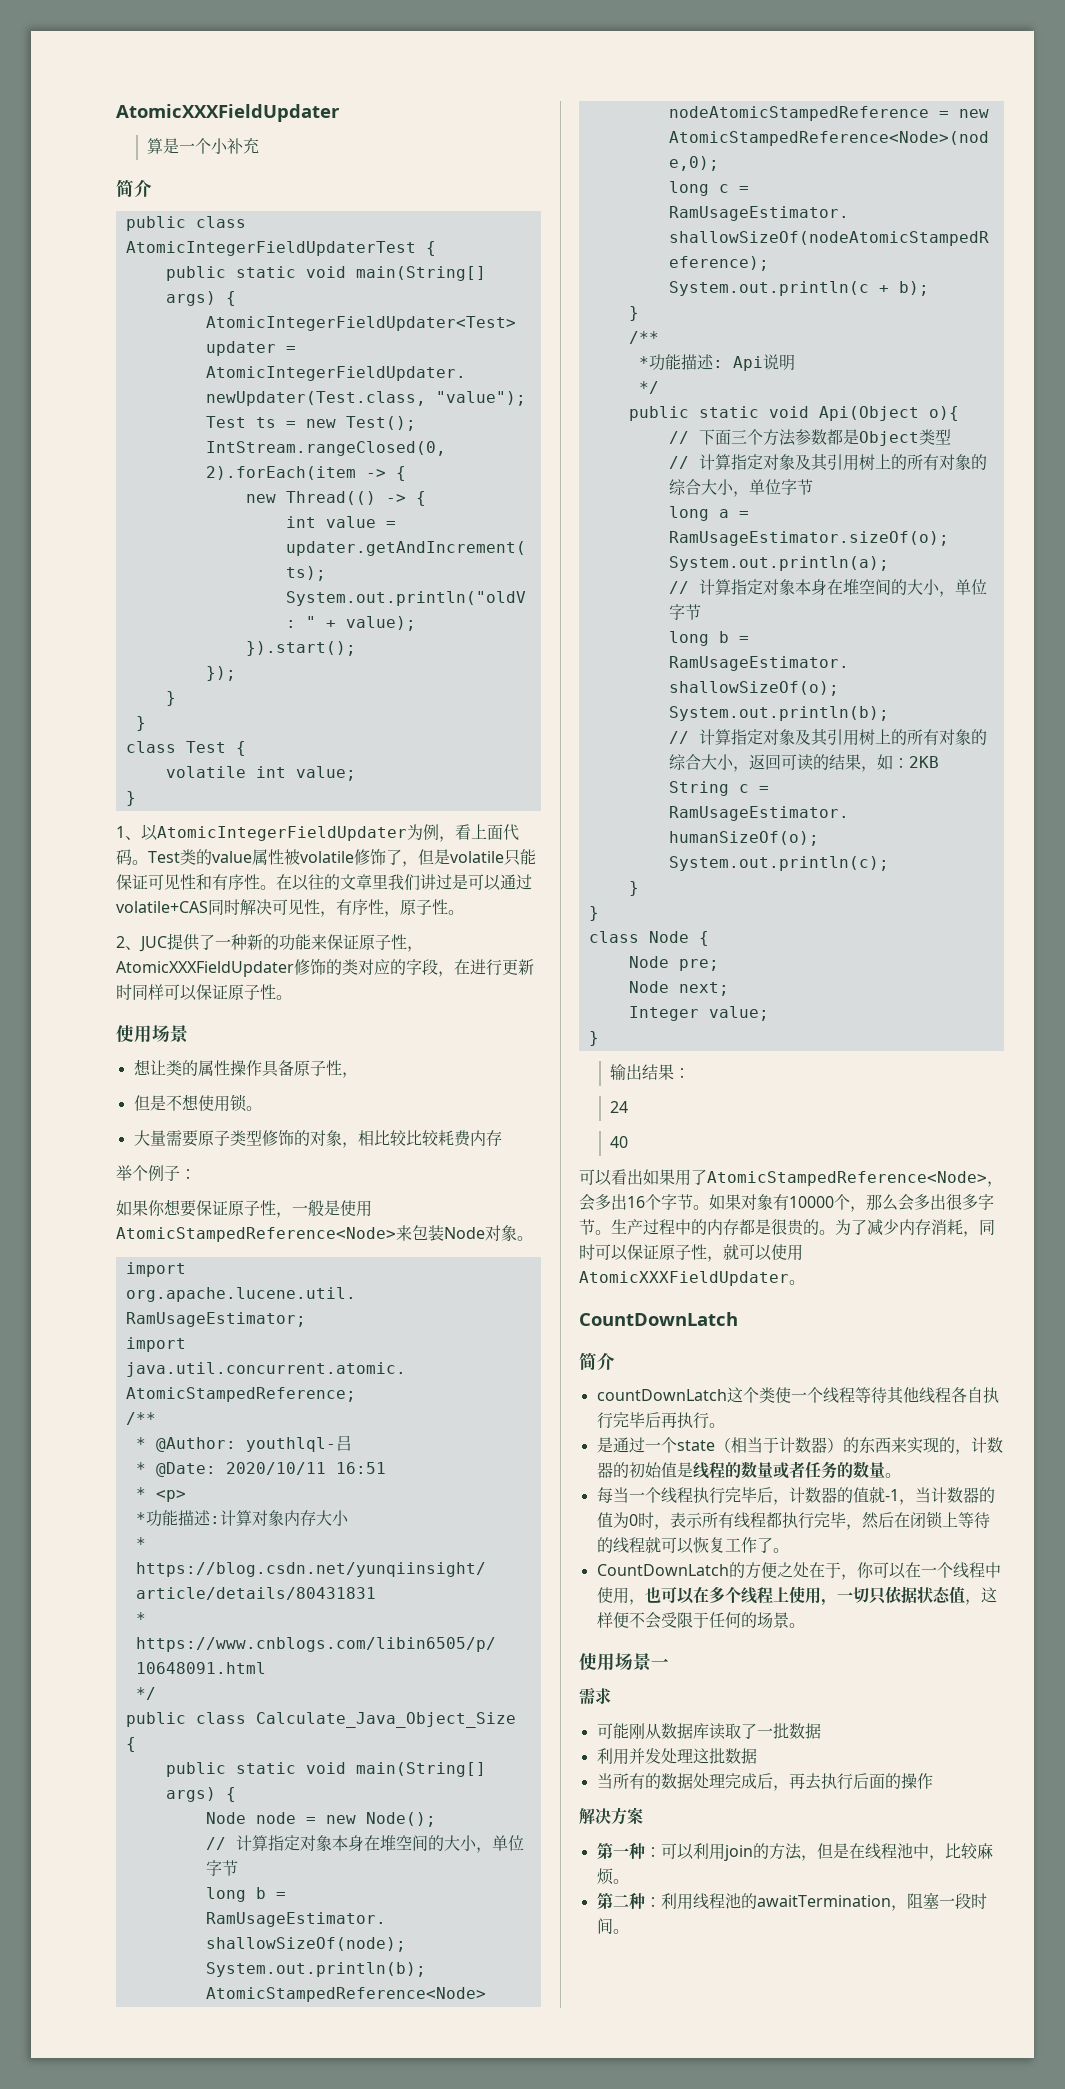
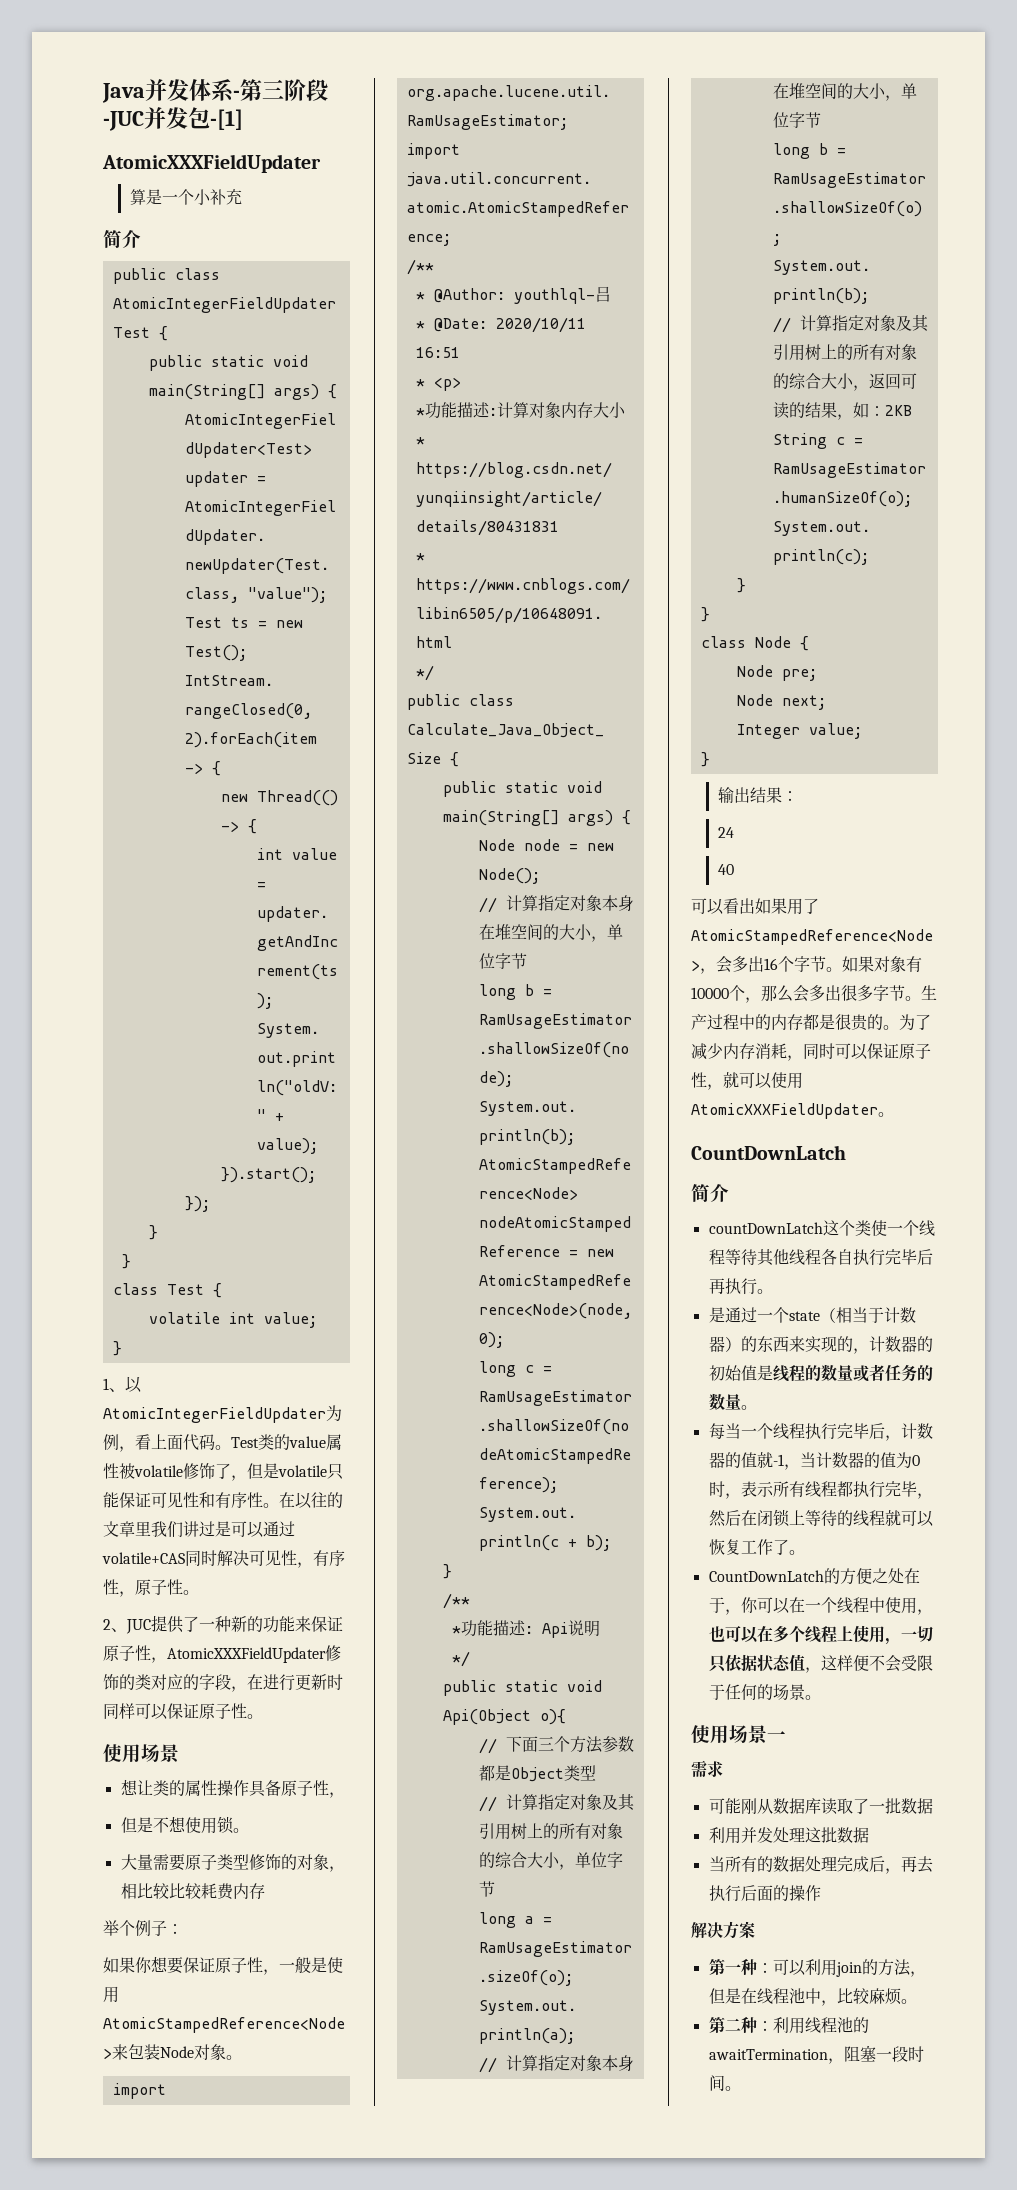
(116, 113) none -> [102,79,328,103] [103,107,243,131] Java并发体系-第三阶段-JUC并发包-[1] //

